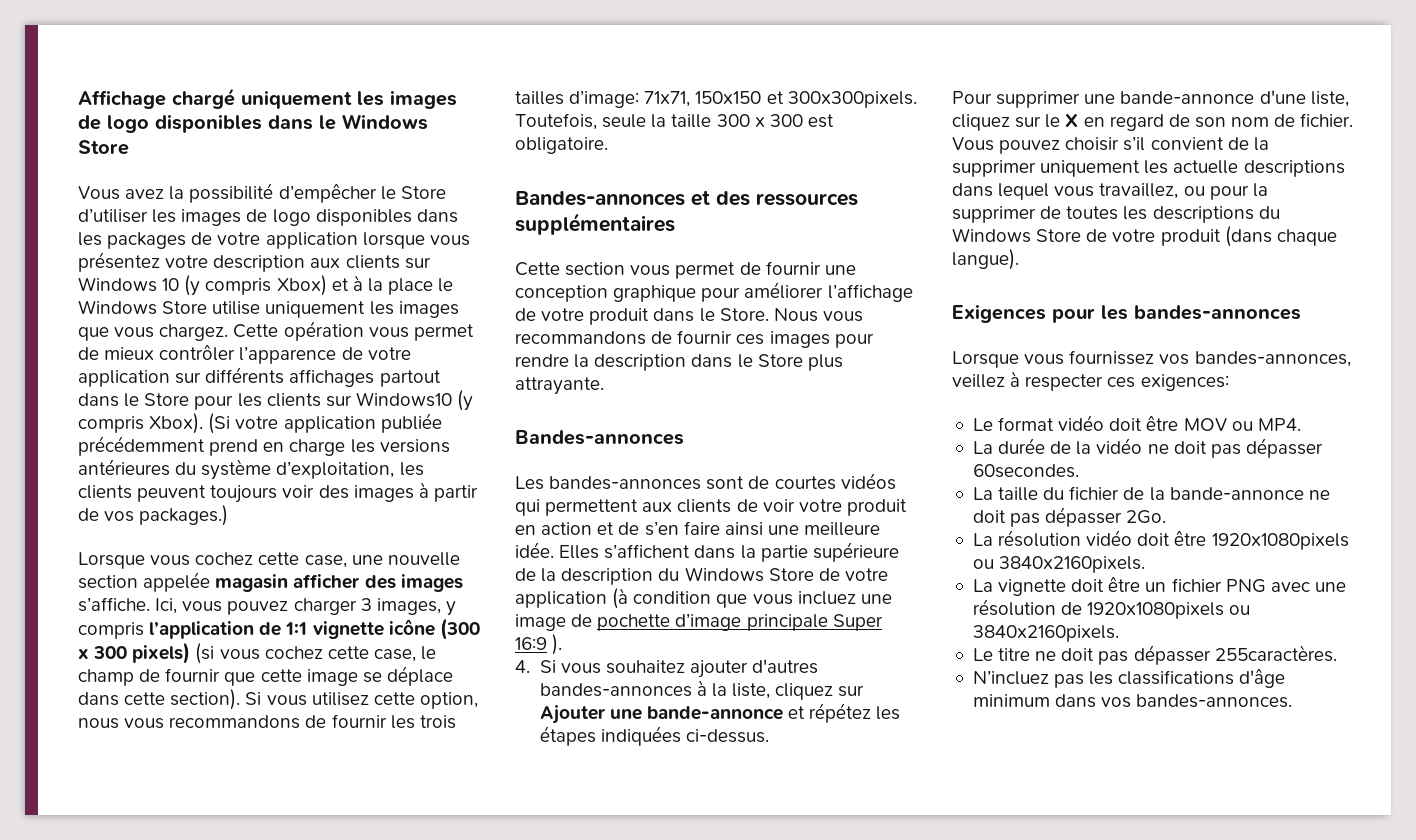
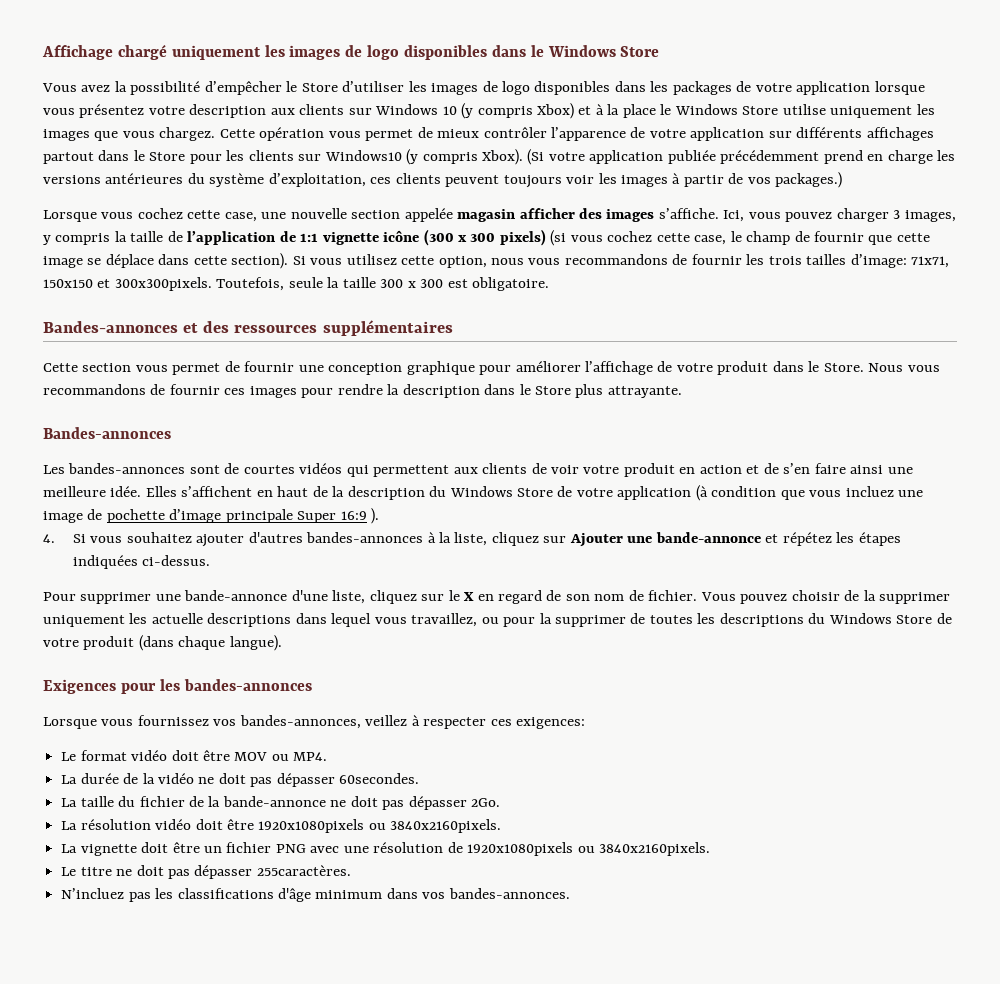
[399,462,424,476] les -> [370,177,392,184] ces
[318,485,349,499] des -> [598,173,617,184] les
(144, 630) none -> [114,231,183,242] la taille de
[694,542,899,562] dans la partie supérieure -> [256,486,309,497] en haut
[1123,136,1224,151] s’il convient -> (840, 595) none

